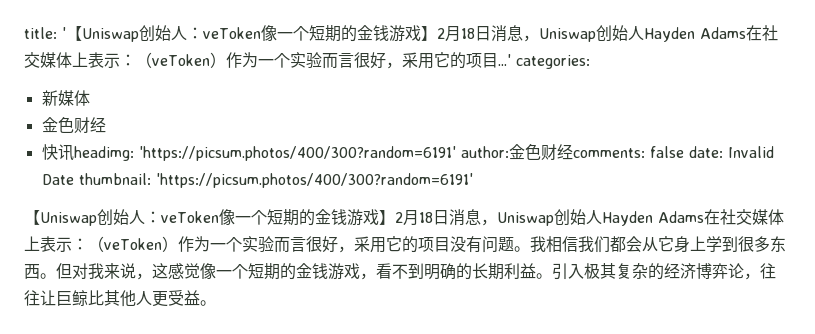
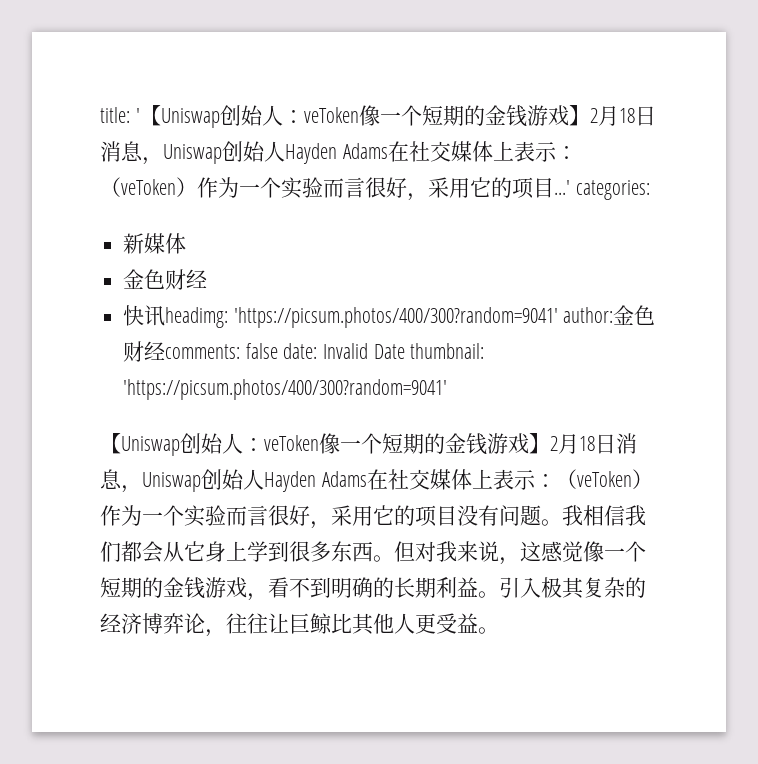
[138,146,456,161] 'https://picsum.photos/400/300?random=6191' -> [233,307,558,328] 'https://picsum.photos/400/300?random=9041'
[155,173,473,188] 'https://picsum.photos/400/300?random=6191' -> [123,379,448,400] 'https://picsum.photos/400/300?random=9041'

